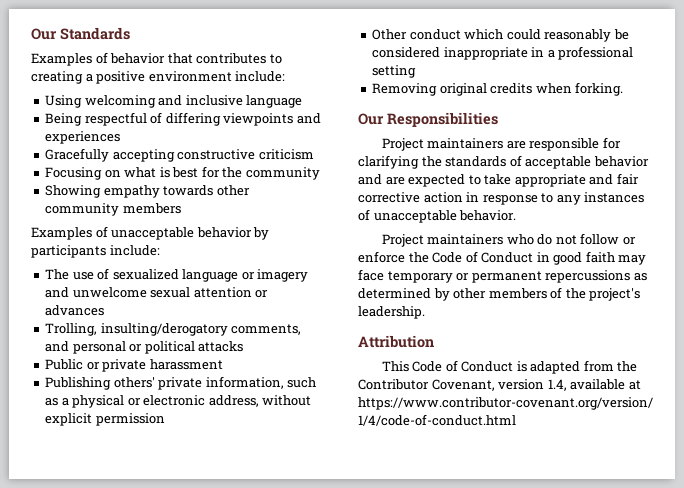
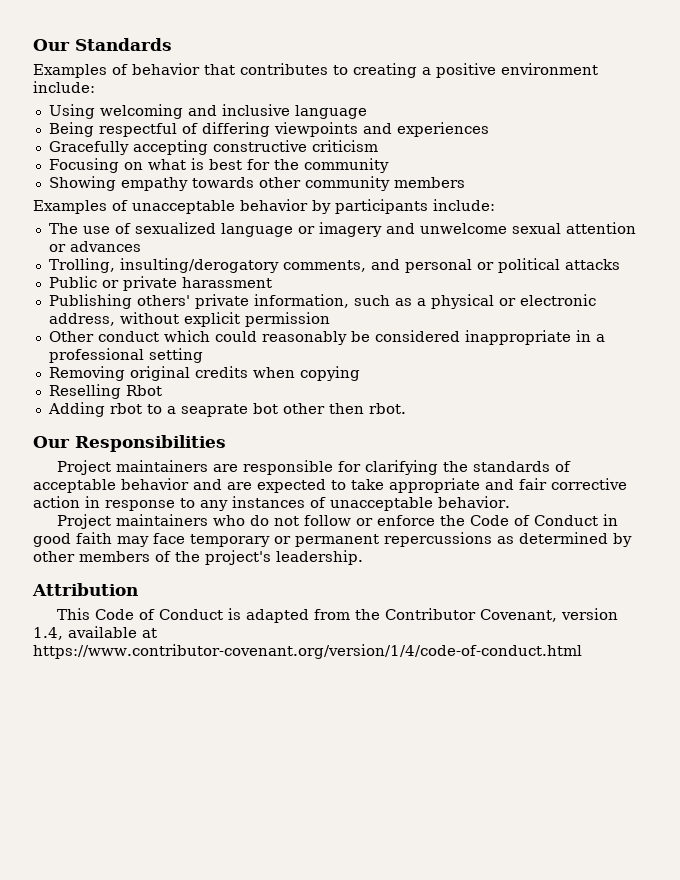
[575,82,624,96] forking. -> [299,366,360,381] [48,384,162,399] [47,402,406,417] copying // Reselling Rbot // Adding rbot to a seaprate bot other then rbot.

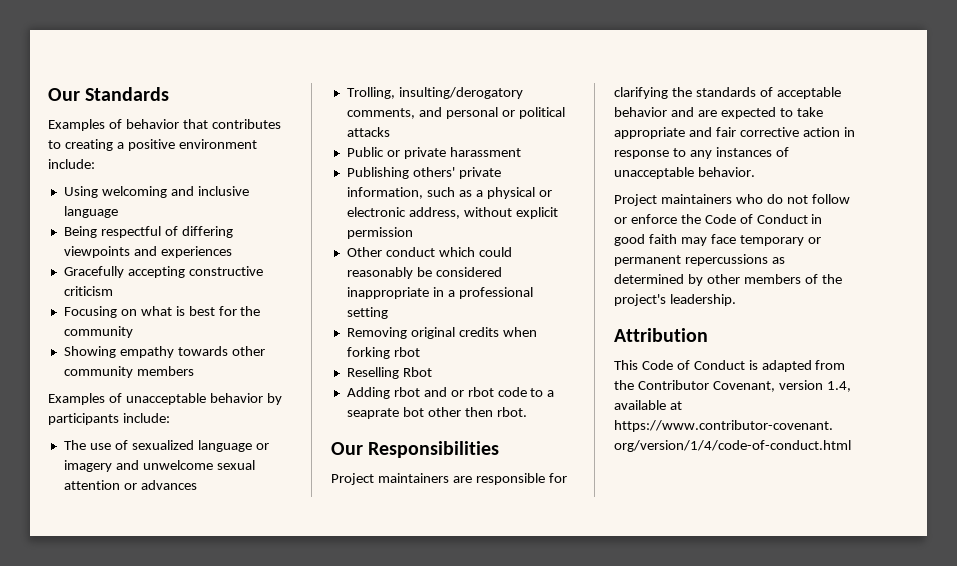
[299,366,360,381] copying -> [346,347,420,359] forking rbot
(142, 408) none -> [423,387,527,397] and or rbot code

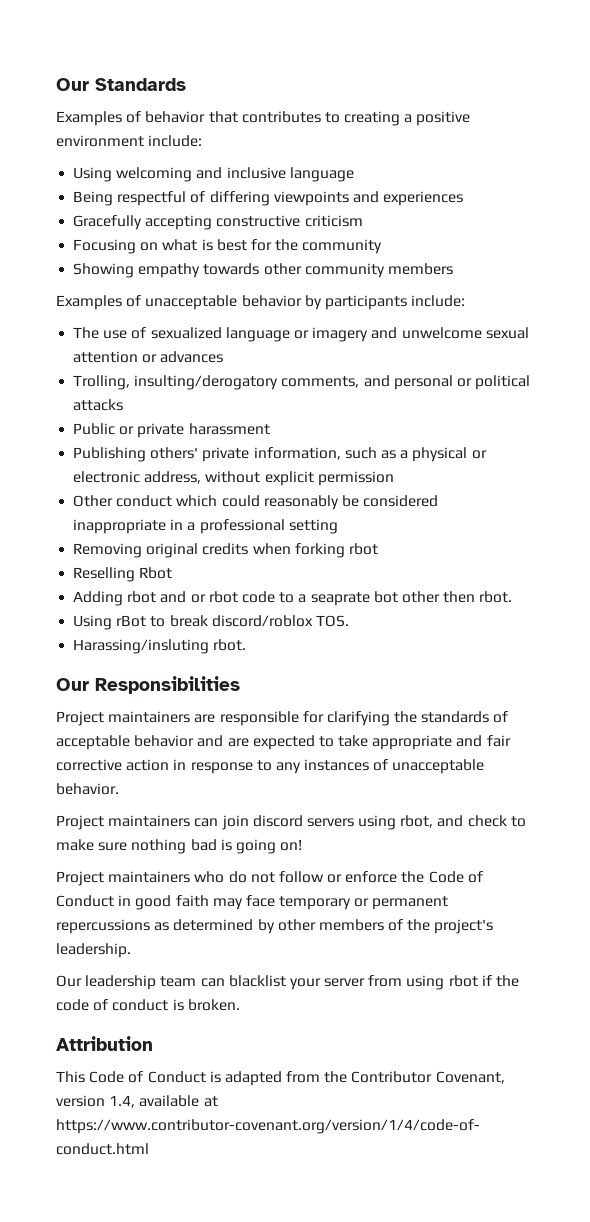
(527, 412) none -> [73,615,349,630] [73,639,247,654] // Using rBot to break discord/roblox TOS. // Harassing/insluting rbot.
(755, 172) none -> [56,815,526,830] [56,839,303,854] // Project maintainers can join discord servers using rbot, and check to make sure nothing bad is going on!
(736, 300) none -> [56,975,520,990] [56,999,240,1011] // Our leadership team can blacklist your server from using rbot if the code of conduct is broken.

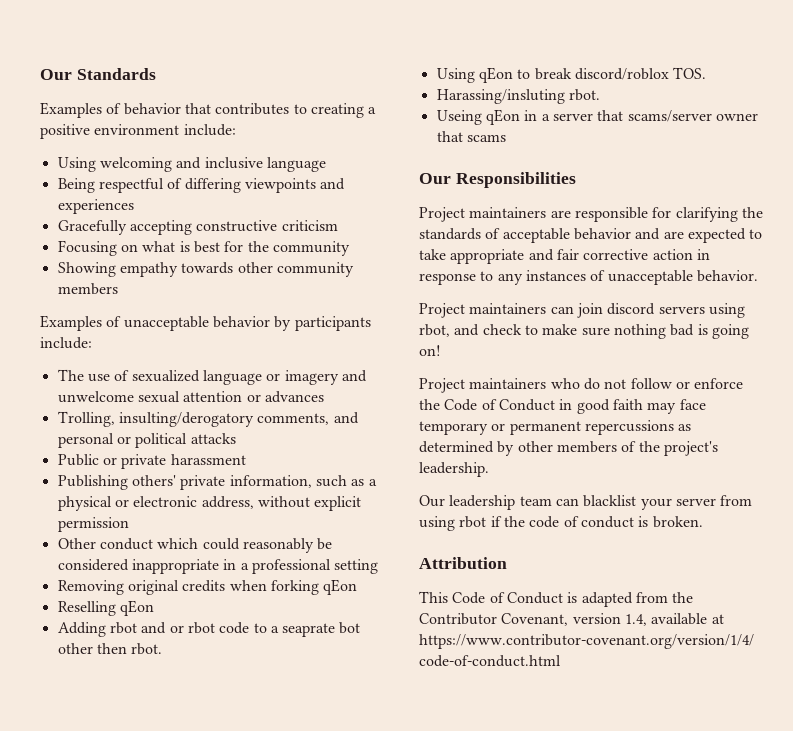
[348,543,378,555] rbot -> [323,579,358,595] qEon
[139,567,173,579] Rbot -> [119,600,154,616] qEon
[116,615,147,627] rBot -> [478,67,513,83] qEon
(247, 645) none -> [436,109,758,125] [436,131,506,142] // Useing qEon in a server that scams/server owner that scams

